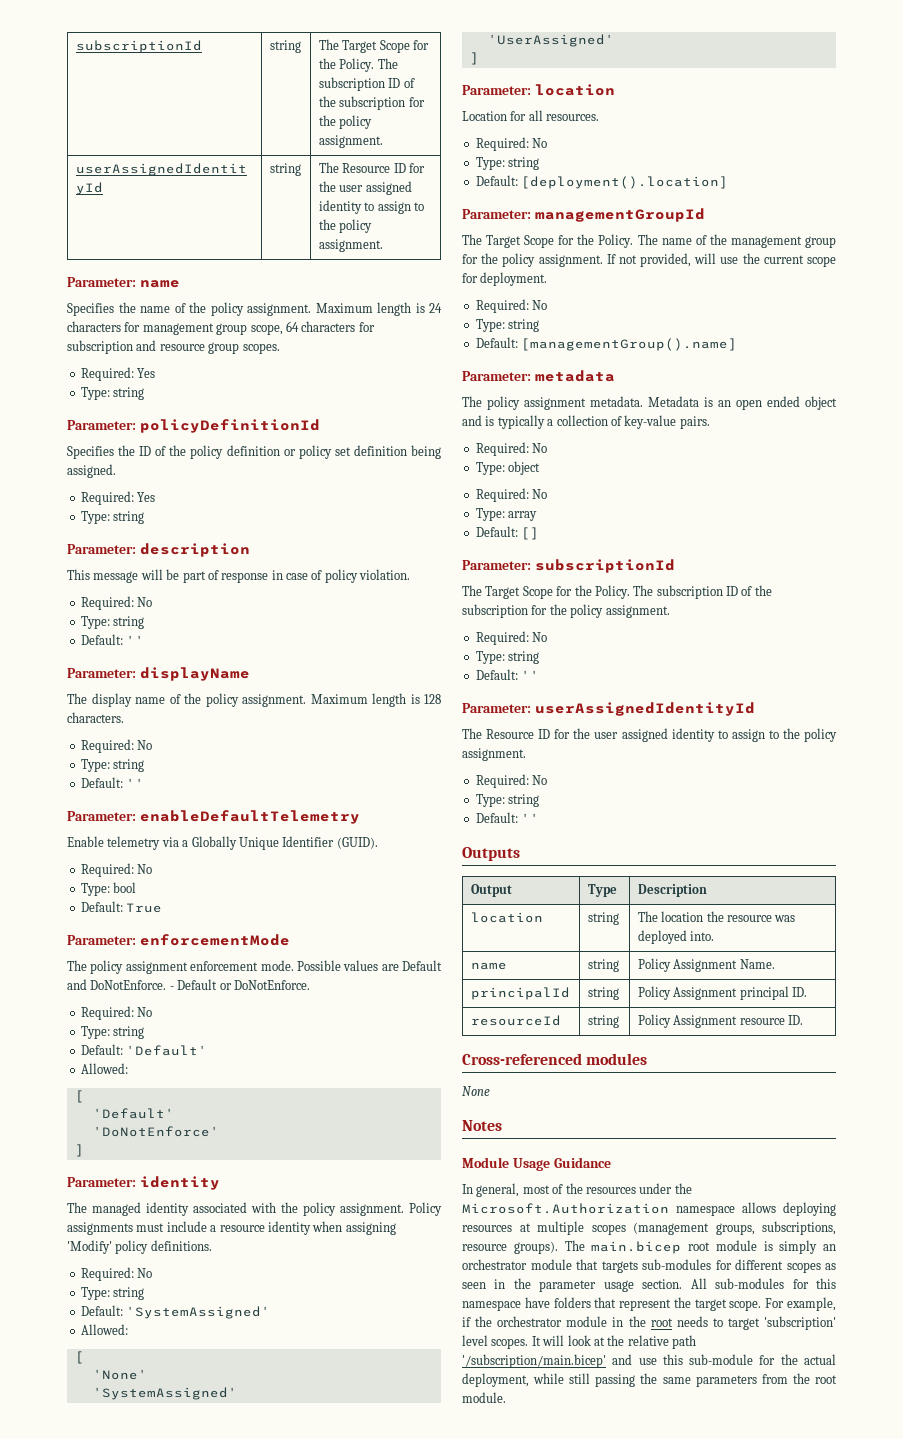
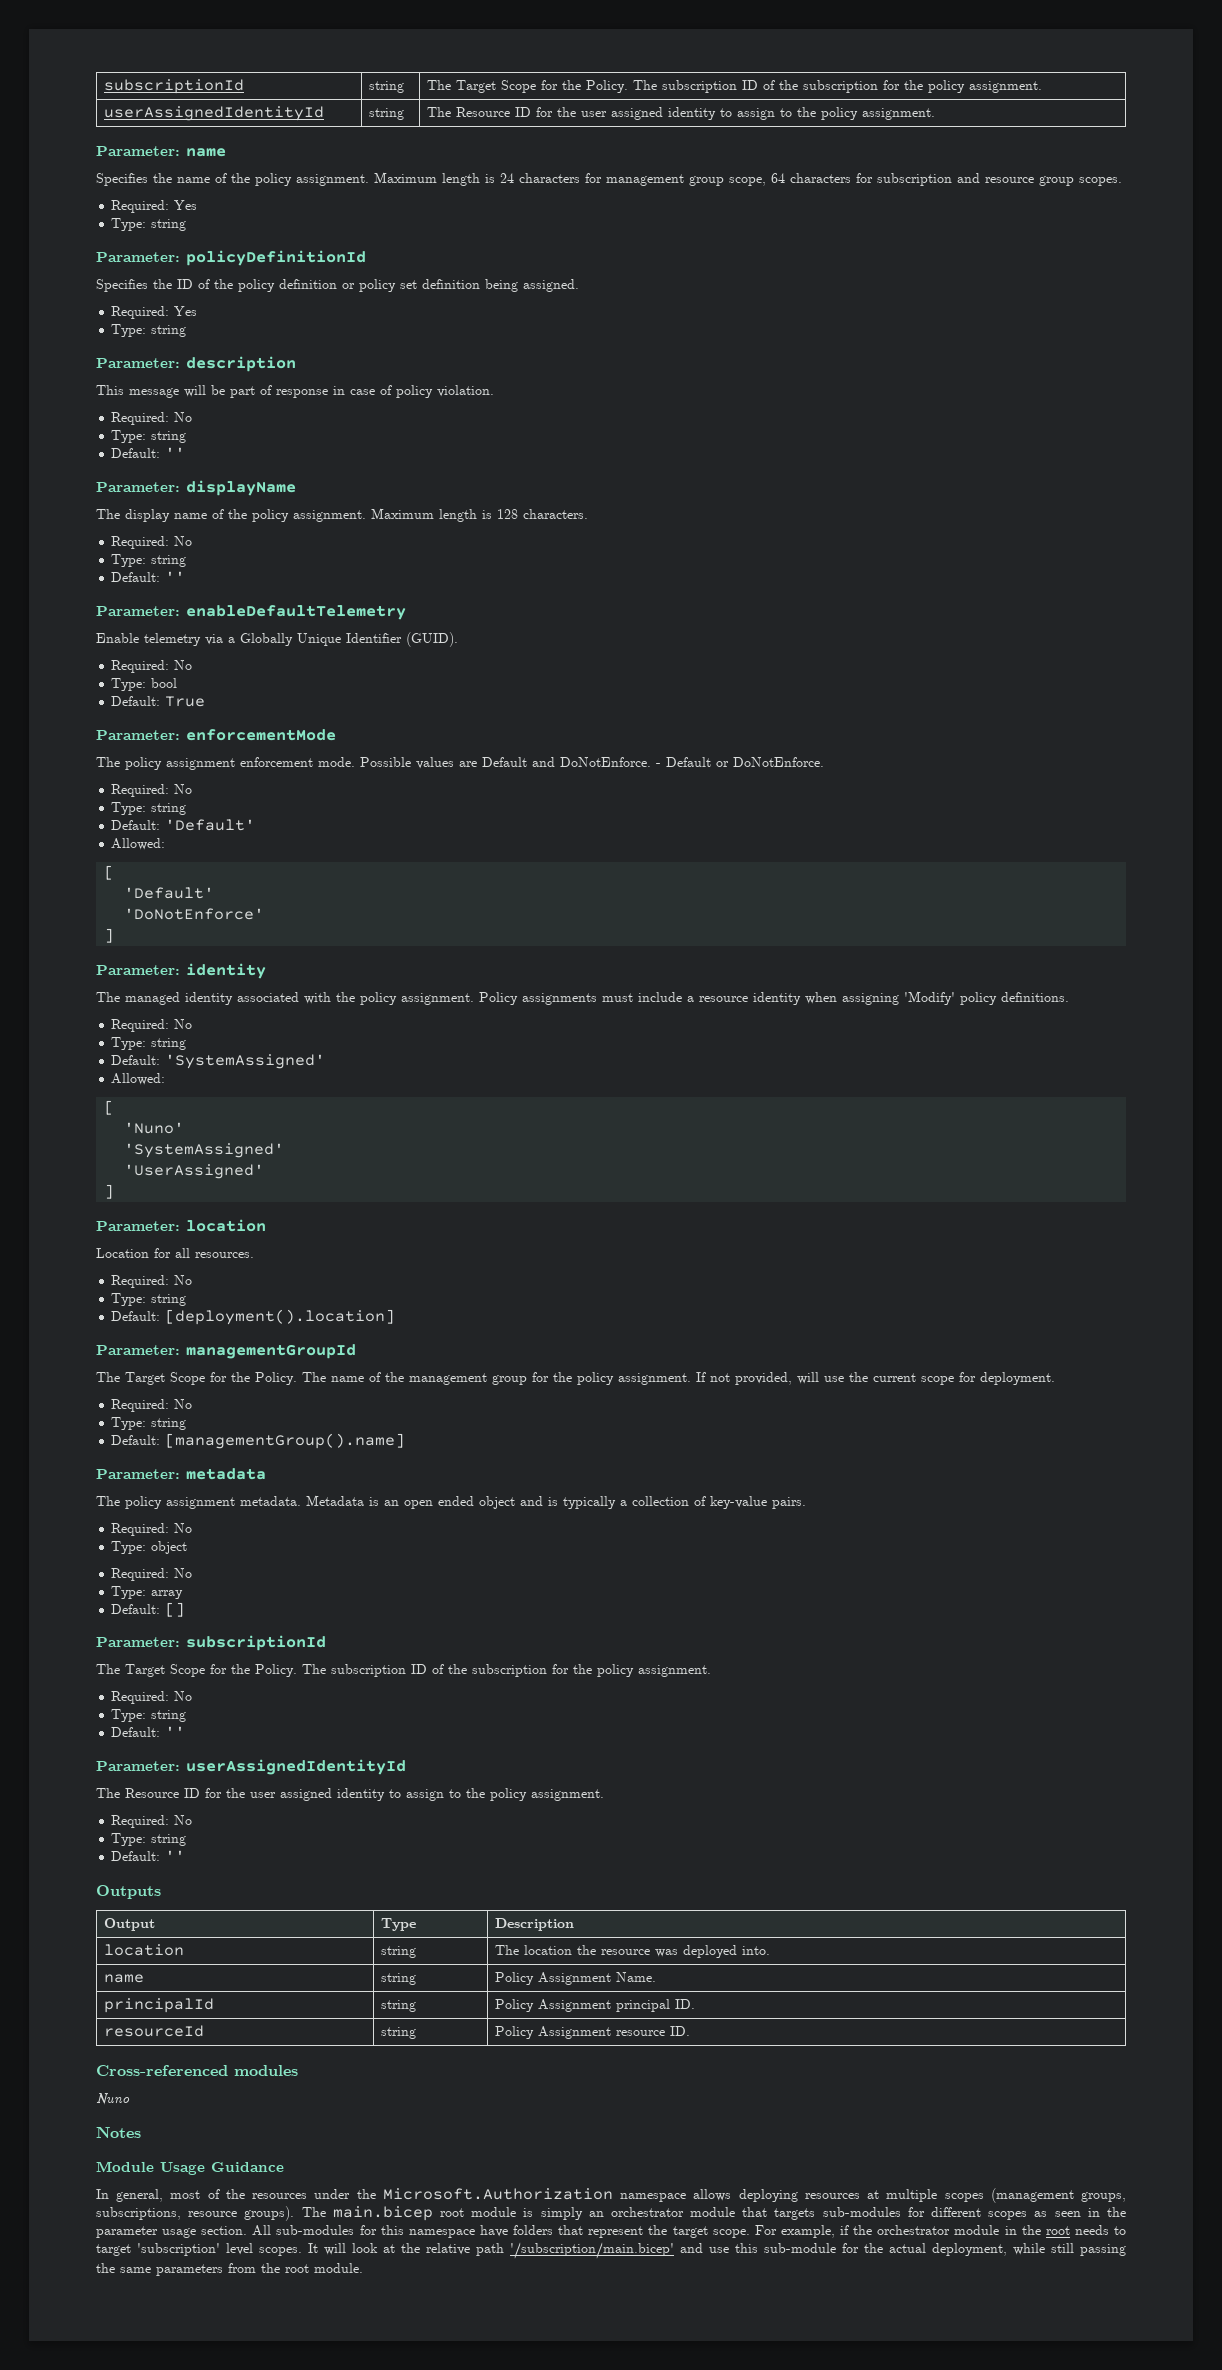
[92,1369,147,1380] 'None' -> [124,1122,185,1134] 'Nuno'
[462,1086,490,1096] // None -> [96,2093,130,2105] // Nuno

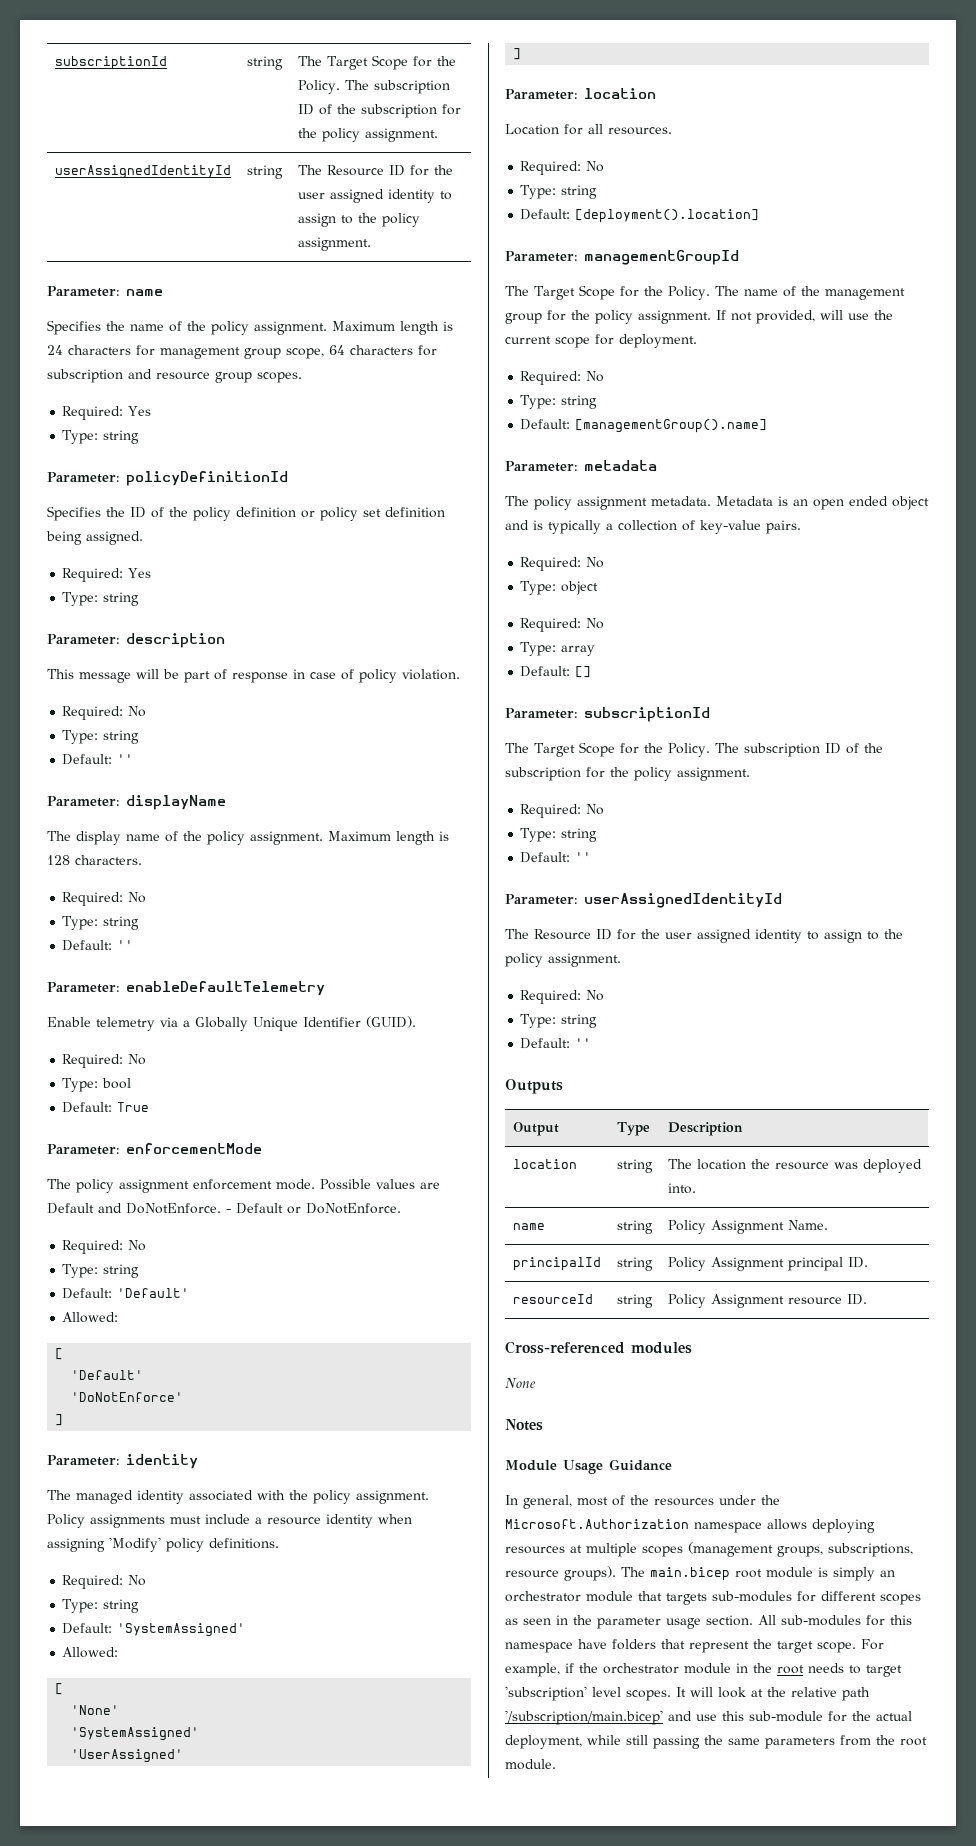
[124,1122,185,1134] 'Nuno' -> [71,1705,120,1715] 'None'
[96,2093,130,2105] // Nuno -> [505,1378,536,1388] // None

